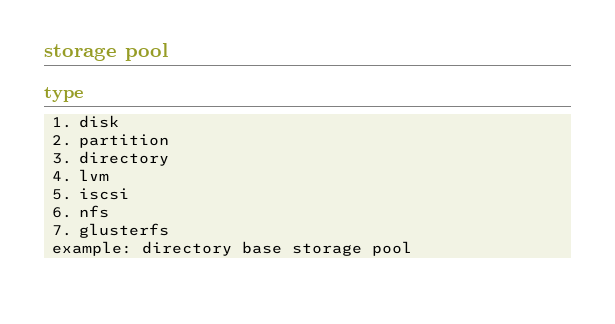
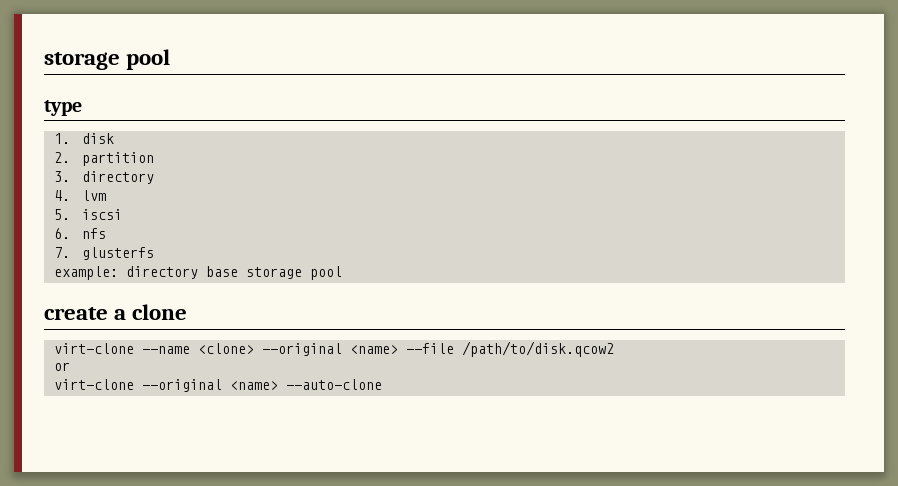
(413, 248) none -> [44,304,188,320] [53,341,614,357] [53,362,70,371] [53,379,382,392] // create a clone // virt-clone --name <clone> --original <name> --file /path/to/disk.qcow2 // or // virt-clone --original <name> --auto-clone

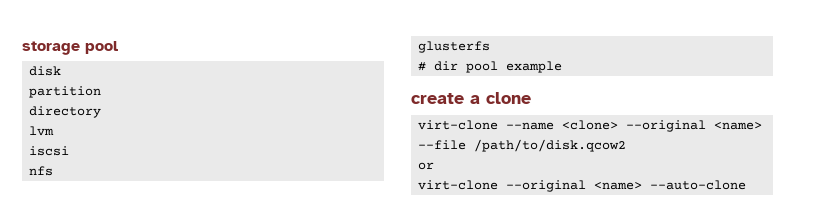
[44,49,171,70] [44,100,82,116] [53,133,70,144] storage pool // type // 1. -> [22,41,118,55] storage pool //
[53,152,70,163] 2. -> (61, 71) none
[53,171,70,182] 3. -> (101, 92) none
[53,190,70,201] 4. -> (101, 112) none
[53,209,70,220] 5. -> (54, 131) none
[53,228,70,239] 6. -> (69, 151) none
[53,247,70,258] 7. -> (53, 171) none
[53,266,342,280] example: directory base storage pool -> [417,61,562,73] # dir pool example

